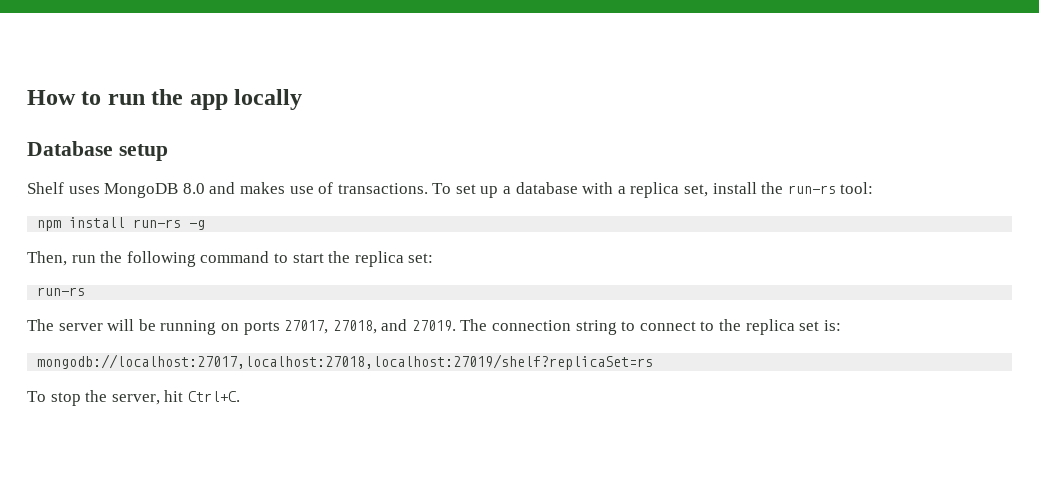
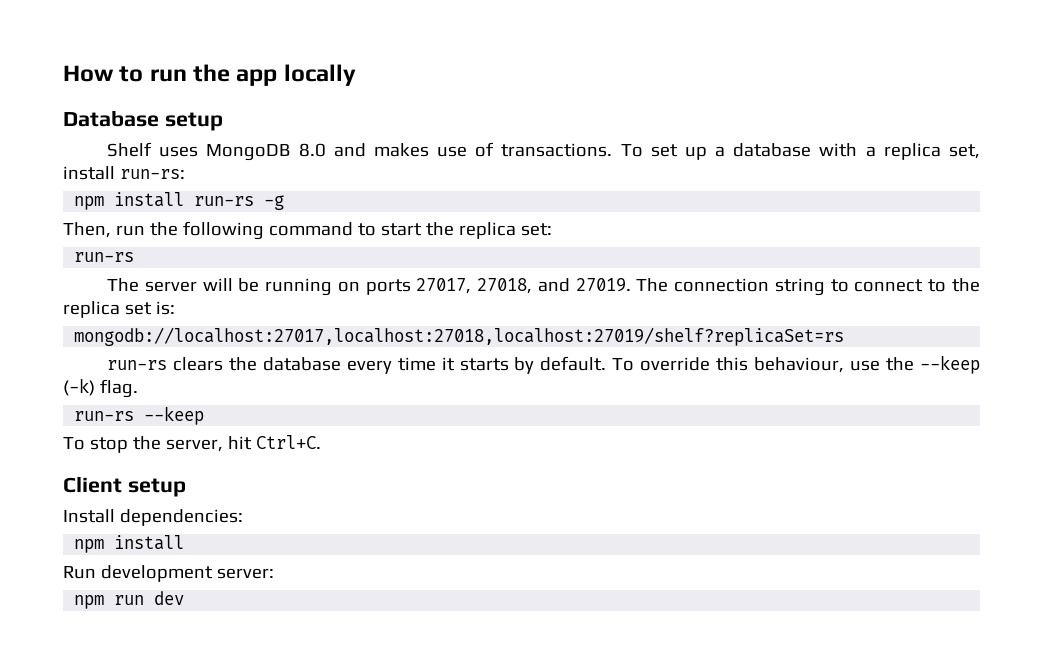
[761,182,874,194] the run-rs tool: -> [119,169,185,179] run-rs:
(654, 362) none -> [106,355,980,374] [63,378,138,398] [74,406,205,425] // run-rs clears the database every time it starts by default. To override this behaviour, use the --keep (-k) flag. // run-rs --keep
(240, 396) none -> [63,476,186,497] [63,509,243,526] [74,535,185,553] [63,565,274,582] [74,591,185,609] // Client setup // Install dependencies: // npm install // Run development server: // npm run dev

